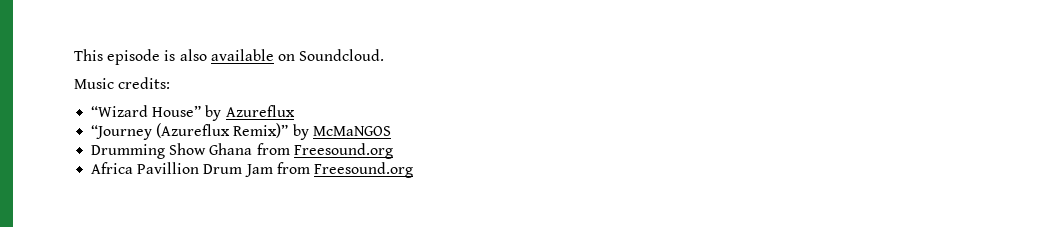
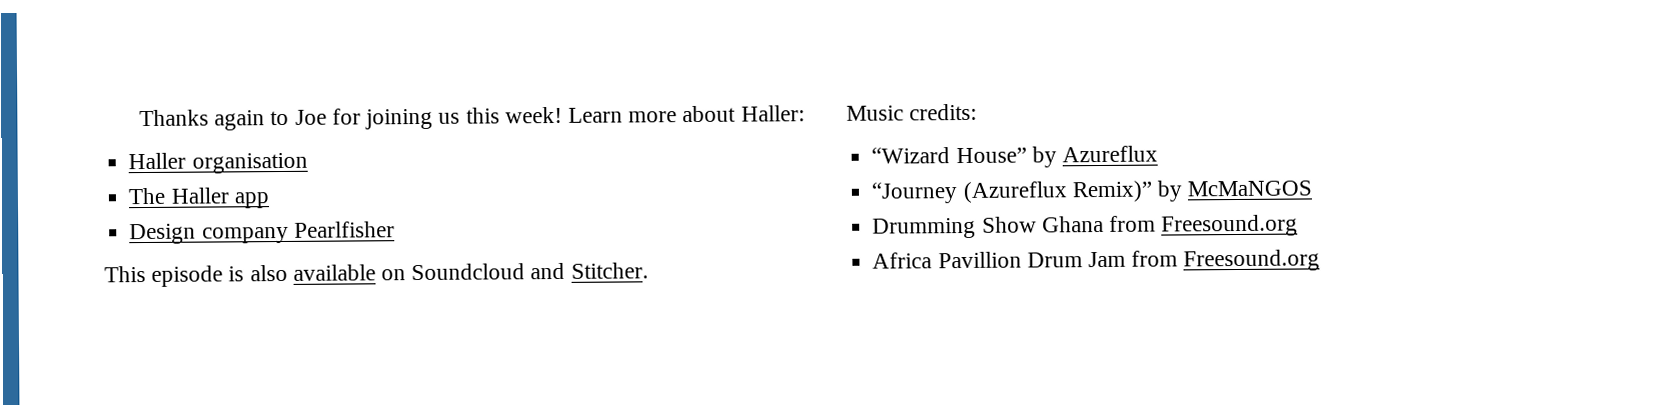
(74, 55) none -> [139,105,805,131] [128,152,308,174] [128,187,270,209] [129,221,395,245] Thanks again to Joe for joining us this week! Learn more about Haller: // Haller organisation // The Haller app // Design company Pearlfisher //
[299,49,385,61] Soundcloud. -> [411,262,649,281] Soundcloud and Stitcher.

